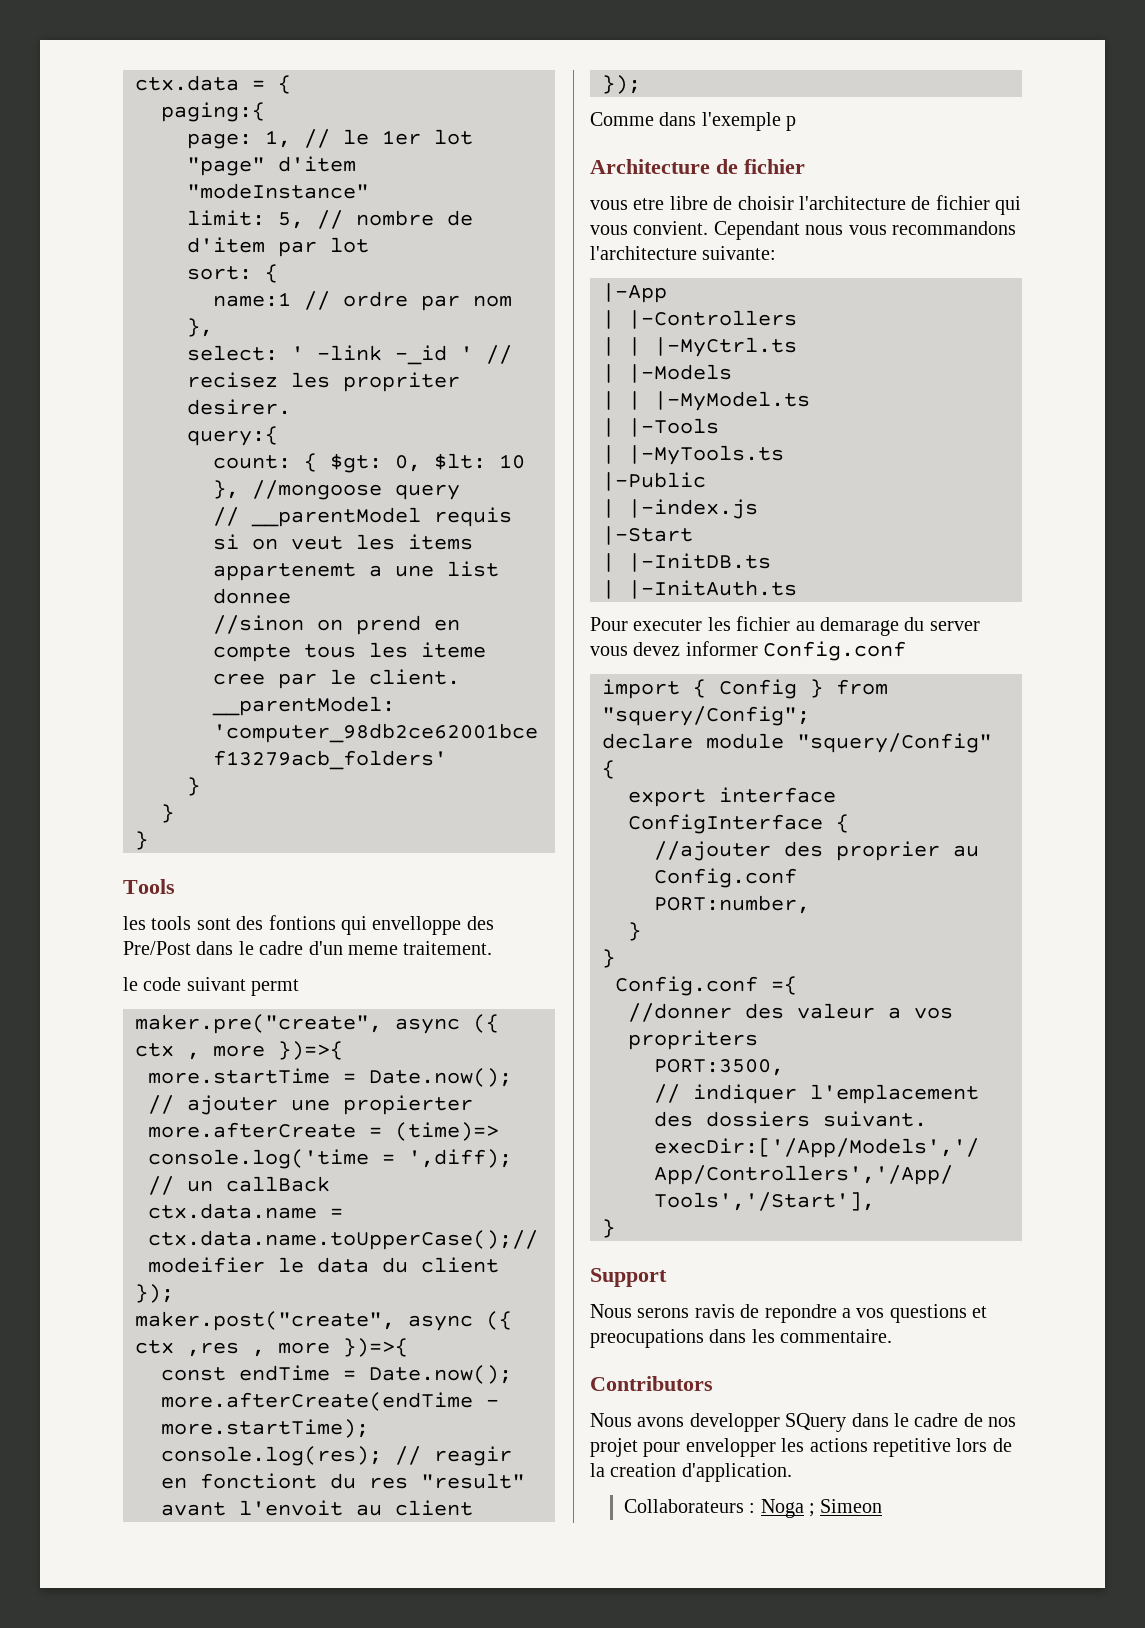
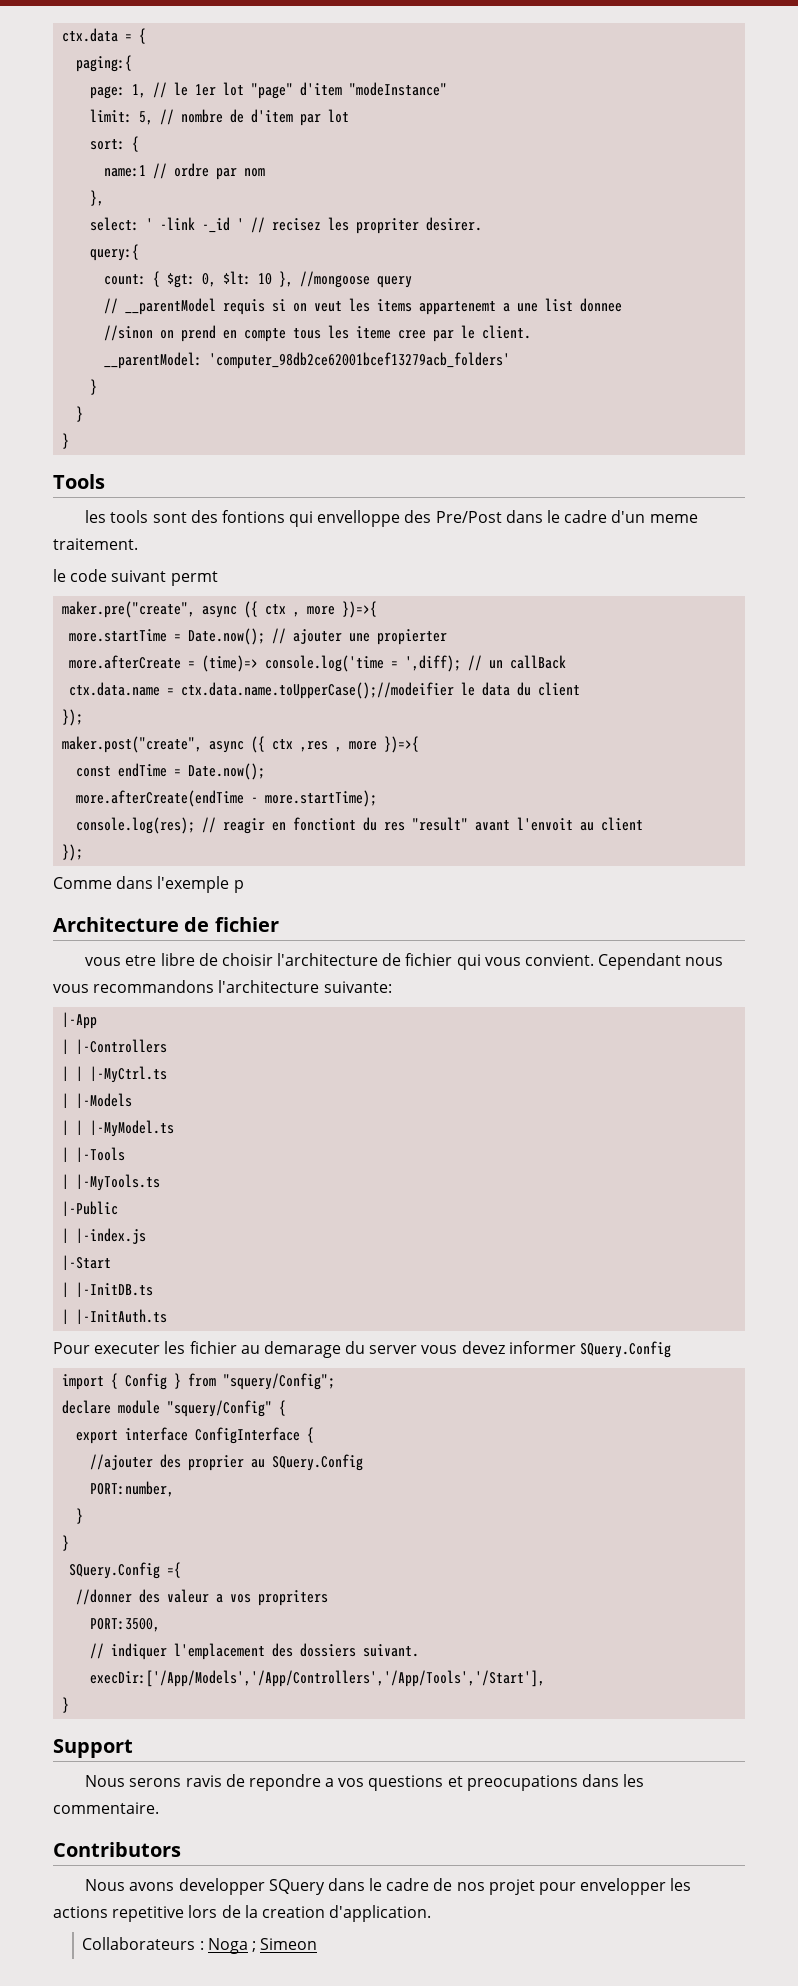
[763,641,907,661] Config.conf -> [580,1341,672,1358] SQuery.Config
[654,868,797,888] Config.conf -> [272,1454,364,1471] SQuery.Config
[615,976,758,996] Config.conf -> [69,1562,161,1579] SQuery.Config

